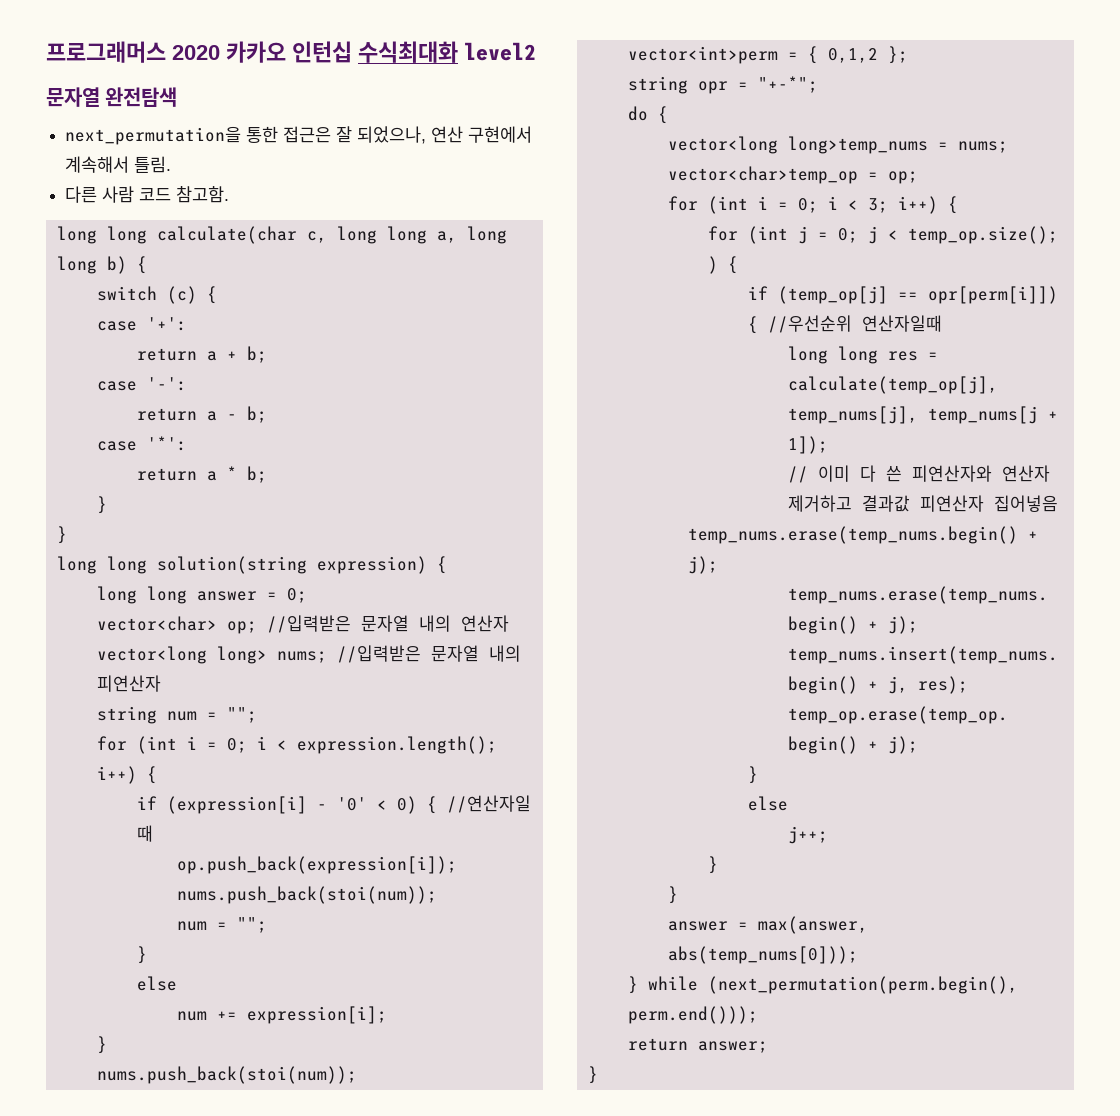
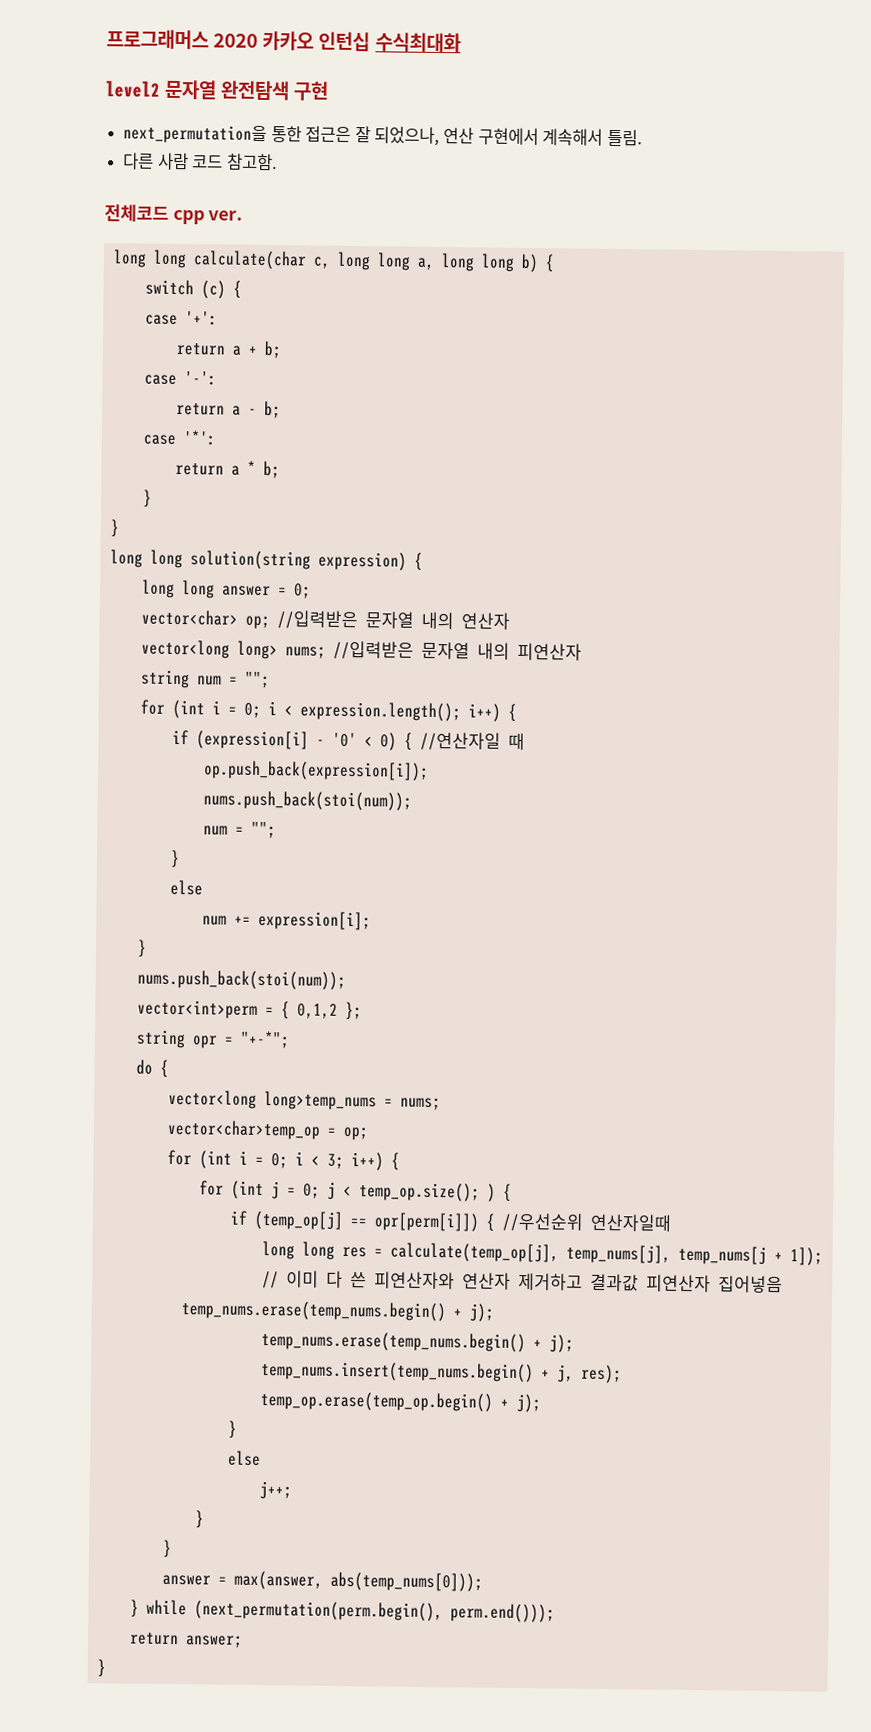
(458, 52) none -> (461, 42) //
(536, 51) // -> (161, 89) none
(178, 97) none -> [293,81,330,101] 구현
(230, 194) none -> [104,204,244,225] // 전체코드 cpp ver.

